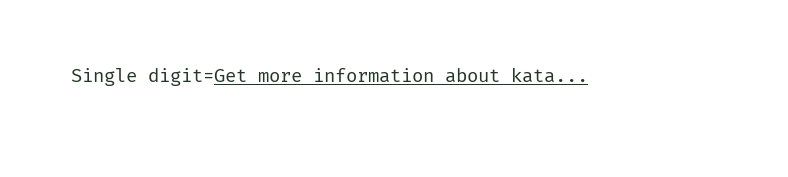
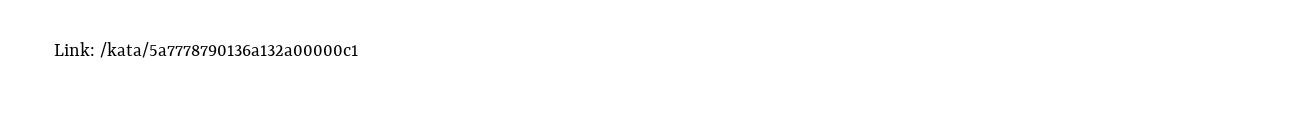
[71,67,588,86] Single digit=Get more information about kata... -> [54,42,359,58] Link: /kata/5a7778790136a132a00000c1

